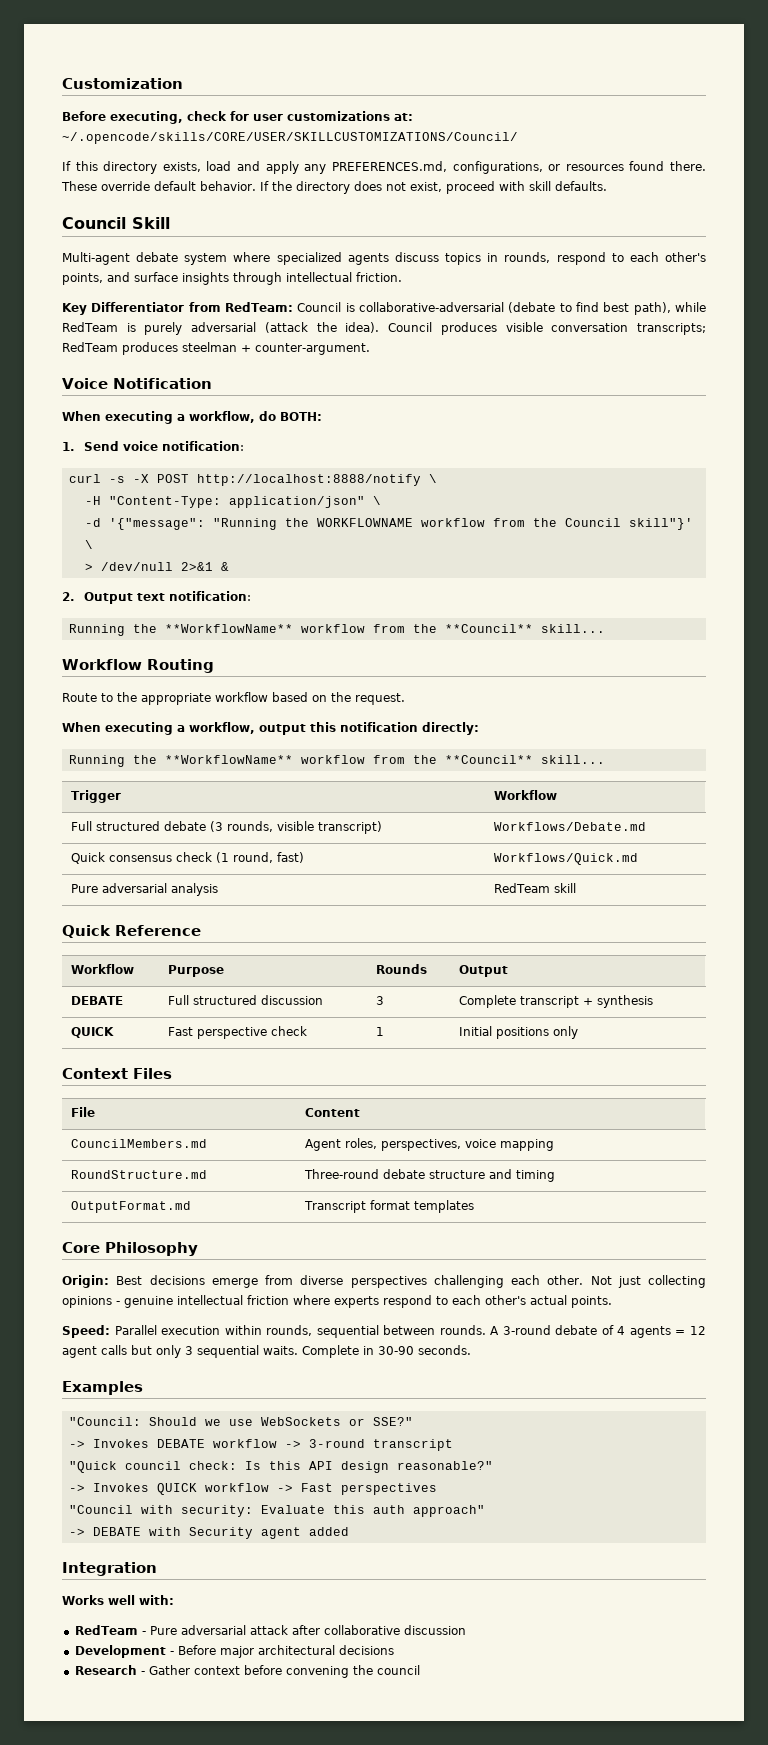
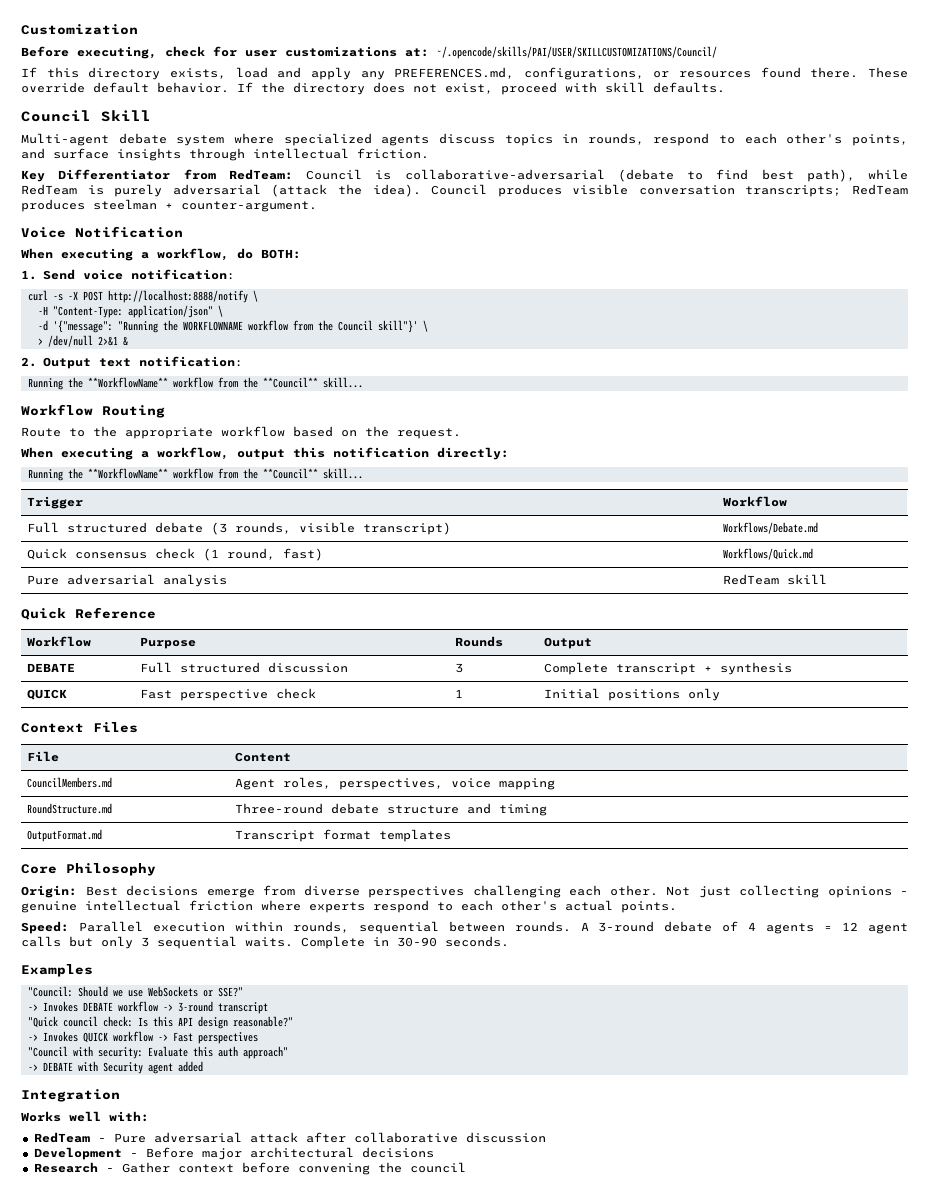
[62,132,518,144] ~/.opencode/skills/CORE/USER/SKILLCUSTOMIZATIONS/Council/ -> [437,46,717,59] ~/.opencode/skills/PAI/USER/SKILLCUSTOMIZATIONS/Council/

